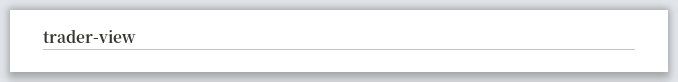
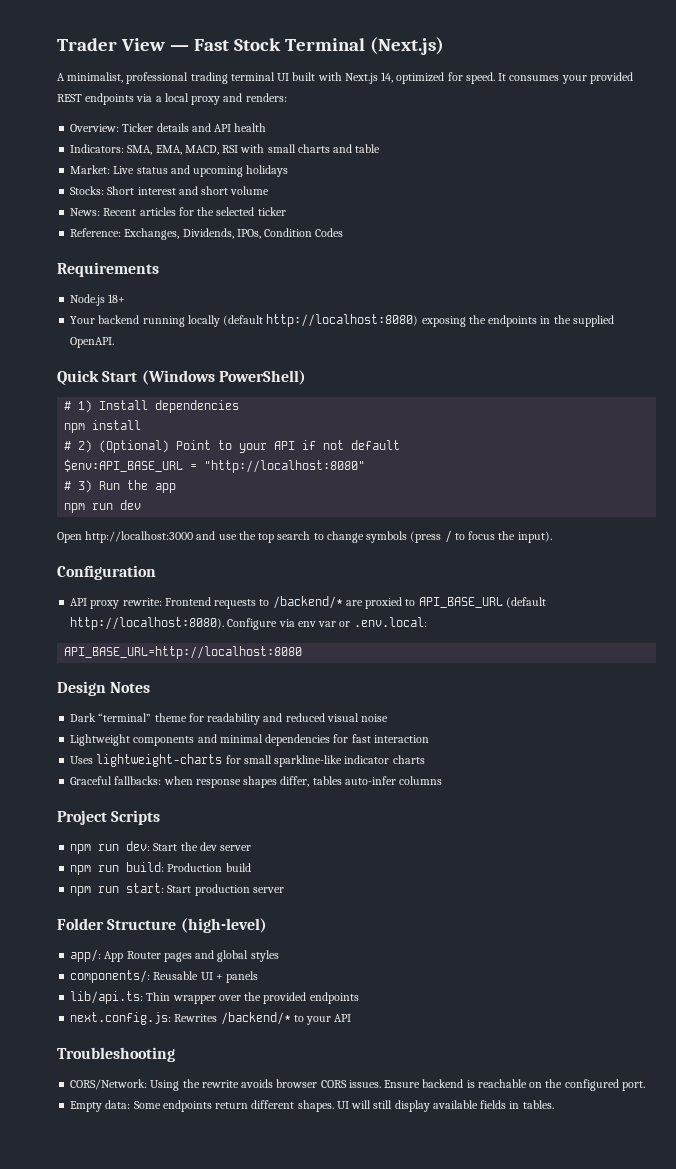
[43,29,136,43] trader-view -> [57,37,444,55] [57,72,633,84] [57,93,287,105] [70,123,267,132] [70,144,381,155] [70,165,289,177] [70,186,270,195] [70,207,286,216] [70,228,344,240] [57,262,159,277] [70,294,126,306] [70,314,614,327] [70,337,115,348] [57,370,306,385] [64,400,240,413] [64,420,142,433] [64,440,401,453] [64,459,366,473] [64,480,177,493] [64,500,142,513] [57,530,552,543] [57,565,156,580] [70,596,546,609] [70,617,427,630] [64,646,303,659] [57,681,151,696] [70,713,389,725] [70,734,429,746] [70,754,425,767] [70,776,443,788] [57,810,161,825] [70,841,252,854] [70,862,251,875] [70,883,284,896] [57,918,267,933] [70,949,279,962] [70,970,259,983] [70,991,359,1004] [70,1012,352,1025] [57,1047,175,1062] [70,1079,645,1091] [70,1100,554,1112] Trader View — Fast Stock Terminal (Next.js) // A minimalist, professional trading terminal UI built with Next.js 14, optimized for speed. It consumes your provided REST endpoints via a local proxy and renders: // Overview: Ticker details and API health // Indicators: SMA, EMA, MACD, RSI with small charts and table // Market: Live status and upcoming holidays // Stocks: Short interest and short volume // News: Recent articles for the selected ticker // Reference: Exchanges, Dividends, IPOs, Condition Codes // Requirements // Node.js 18+ // Your backend running locally (default http://localhost:8080) exposing the endpoints in the supplied OpenAPI. // Quick Start (Windows PowerShell) // # 1) Install dependencies // npm install // # 2) (Optional) Point to your API if not default // $env:API_BASE_URL = "http://localhost:8080" // # 3) Run the app // npm run dev // Open http://localhost:3000 and use the top search to change symbols (press / to focus the input). // Configuration // API proxy rewrite: Frontend requests to /backend/* are proxied to API_BASE_URL (default http://localhost:8080). Configure via env var or .env.local: // API_BASE_URL=http://localhost:8080 // Design Notes // Dark “terminal” theme for readability and reduced visual noise // Lightweight components and minimal dependencies for fast interaction // Uses lightweight-charts for small sparkline-like indicator charts // Graceful fallbacks: when response shapes differ, tables auto-infer columns // Project Scripts // npm run dev: Start the dev server // npm run build: Production build // npm run start: Start production server // Folder Structure (high-level) // app/: App Router pages and global styles // components/: Reusable UI + panels // lib/api.ts: Thin wrapper over the provided endpoints // next.config.js: Rewrites /backend/* to your API // Troubleshooting // CORS/Network: Using the rewrite avoids browser CORS issues. Ensure backend is reachable on the configured port. // Empty data: Some endpoints return different shapes. UI will still display available fields in tables.

